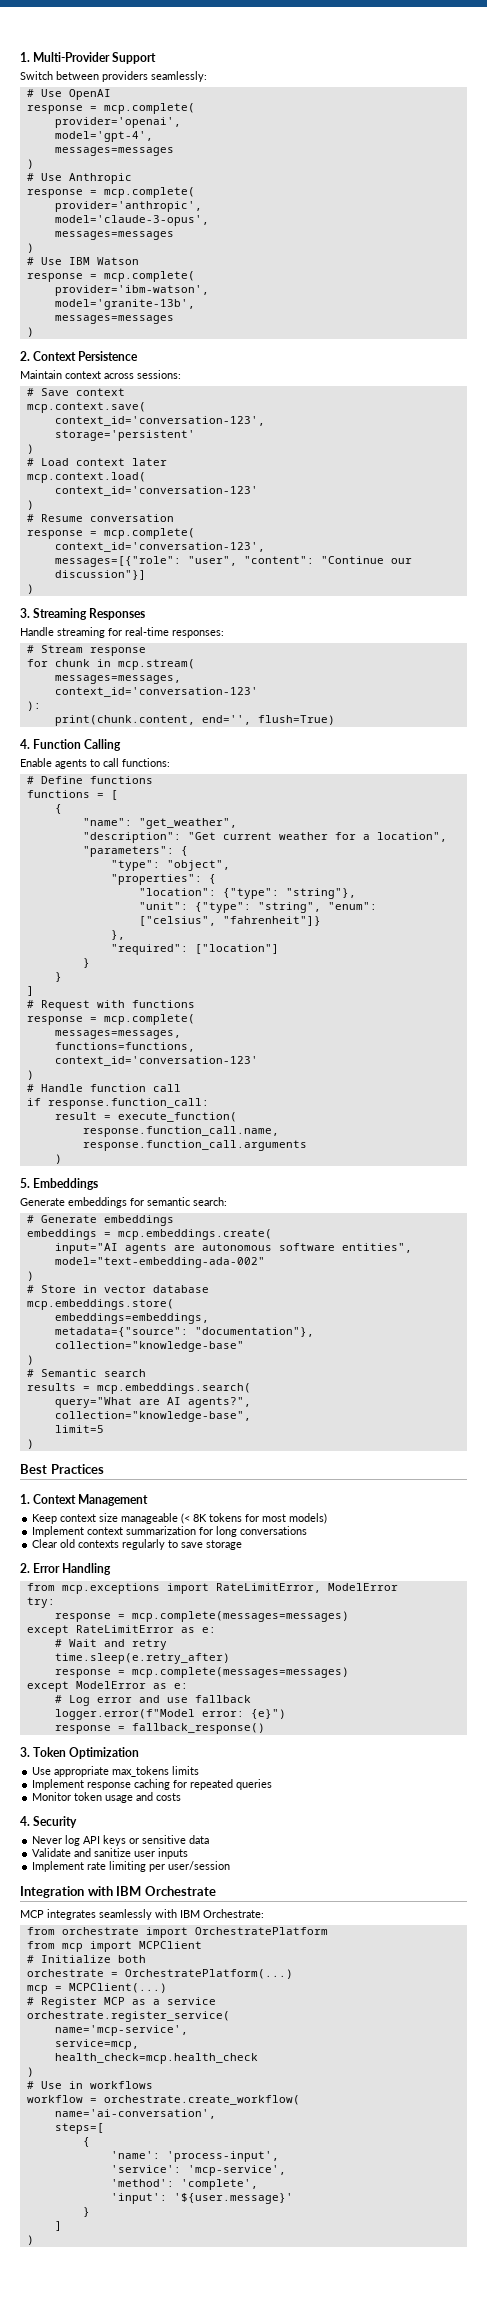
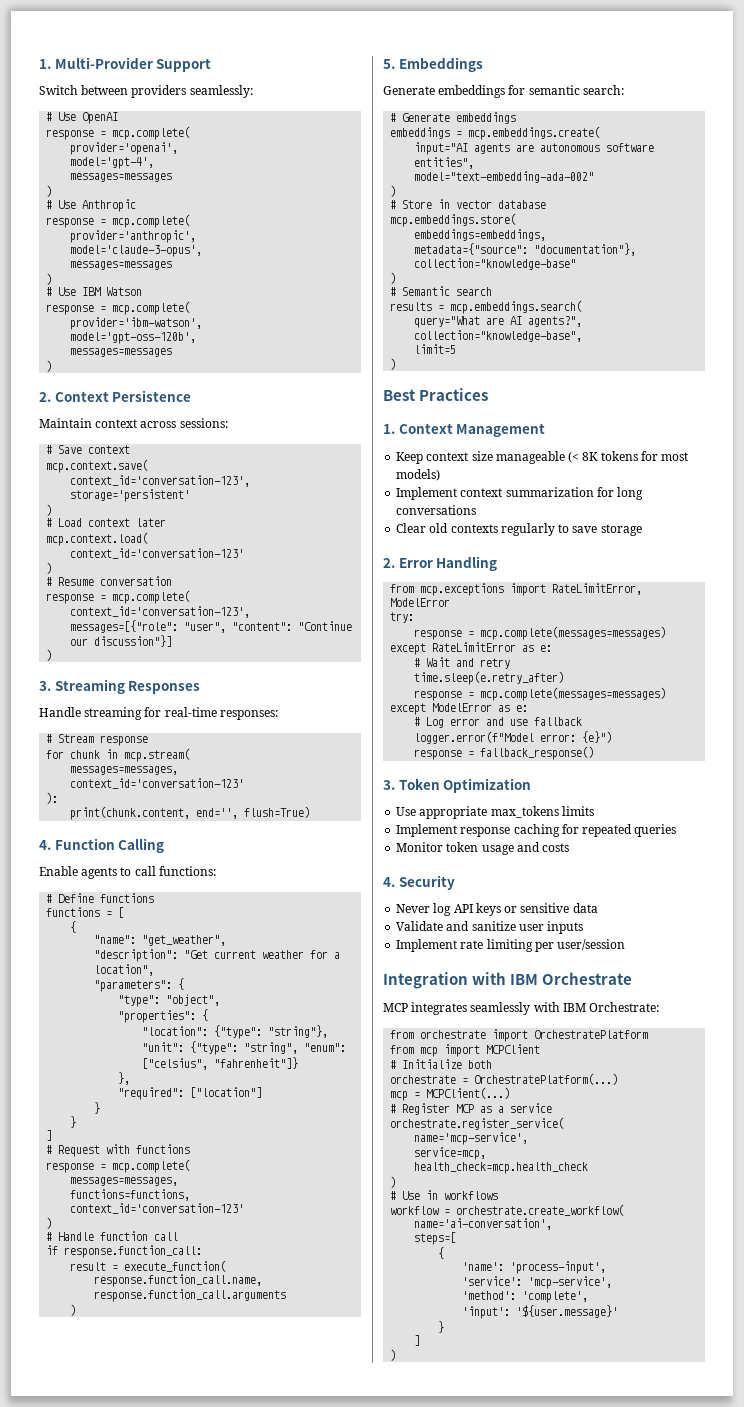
[54,299,195,310] model='granite-13b', -> [70,332,197,344] model='gpt-oss-120b',

